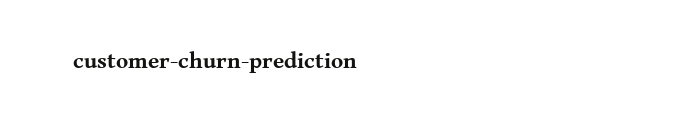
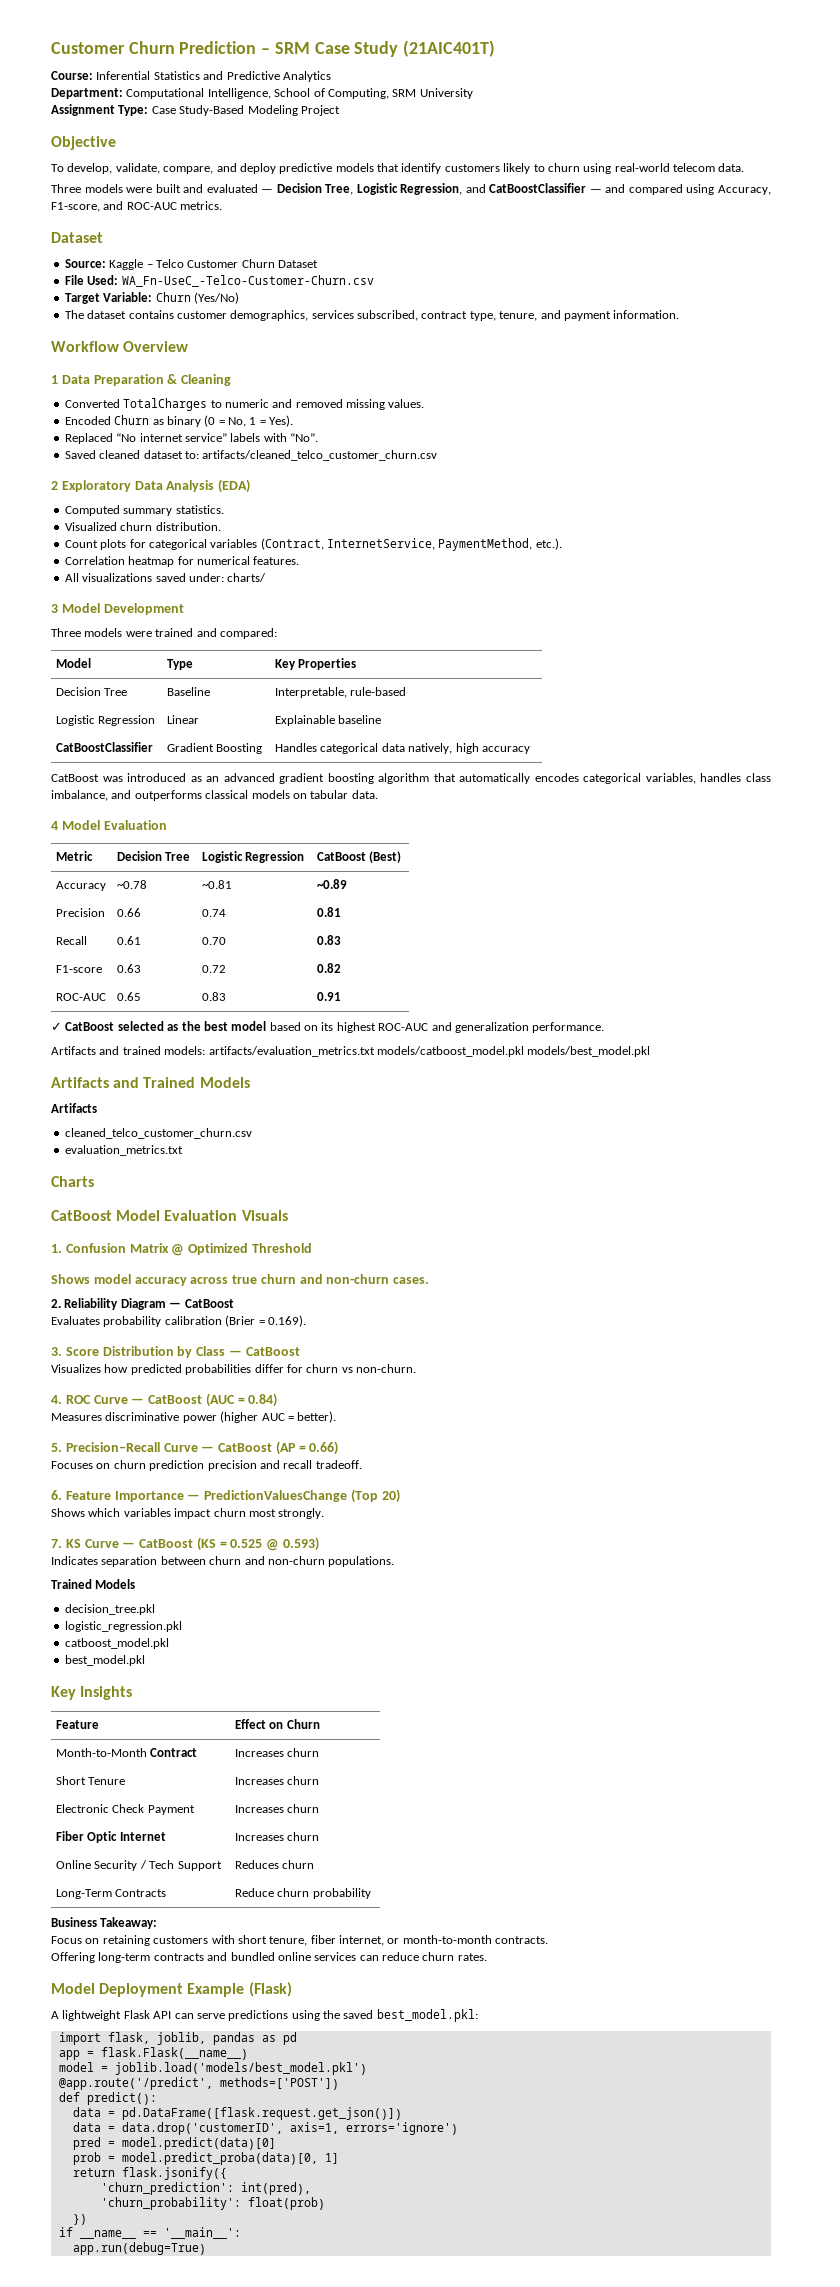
[73,51,357,73] customer-churn-prediction -> [51,40,496,57] [51,71,331,82] [51,88,473,99] [51,104,340,116] [51,136,116,150] [51,163,745,174] [51,183,771,195] [51,201,223,212] [51,232,103,243] [64,259,318,270] [64,275,374,287] [64,292,239,304] [64,310,680,321] [51,341,189,352] [51,374,232,386] [64,398,425,411] [64,415,294,427] [64,433,318,444] [64,450,438,461] [51,479,251,493] [64,505,224,516] [64,522,221,531] [64,538,562,551] [64,556,300,567] [64,573,267,582] [51,603,184,615] [51,628,277,639] [56,658,92,668] [167,659,194,670] [275,658,357,670] [56,687,128,696] [167,687,211,696] [275,687,407,698] [56,715,156,726] [167,715,200,724] [275,715,382,726] [56,742,154,752] [167,743,263,754] [275,743,530,754] [51,773,771,784] [51,790,378,801] [51,820,167,830] [56,851,94,861] [117,851,191,861] [202,851,305,863] [317,851,402,863] [56,881,107,891] [117,880,148,889] [202,880,233,889] [317,879,348,889] [56,908,106,917] [117,908,142,917] [202,909,227,917] [317,907,342,917] [56,936,88,945] [117,936,142,945] [202,937,227,945] [317,935,342,945] [56,965,103,973] [117,964,142,973] [202,965,227,973] [317,963,342,973] [56,993,107,1001] [117,992,142,1001] [202,992,227,1001] [317,992,342,1001] [51,1021,605,1033] [51,1046,651,1057] [51,1077,250,1088] [51,1103,97,1113] [64,1128,252,1139] [64,1145,183,1156] [51,1176,94,1187] [51,1210,288,1221] [51,1243,312,1256] [51,1274,430,1286] [51,1298,234,1310] [51,1315,306,1327] [51,1346,300,1358] [51,1364,416,1375] [51,1393,278,1407] [51,1411,337,1423] [51,1441,339,1455] [51,1460,362,1471] [51,1489,400,1503] [51,1508,325,1519] [51,1537,320,1551] [51,1556,395,1567] [51,1579,136,1589] [64,1604,155,1615] [64,1621,182,1632] [64,1638,169,1649] [64,1655,145,1666] [51,1686,133,1700] [56,1720,100,1729] [235,1719,320,1729] [56,1748,198,1757] [235,1748,320,1757] [56,1776,126,1785] [235,1776,320,1785] [56,1804,195,1815] [235,1804,320,1813] [56,1831,166,1843] [235,1832,320,1841] [56,1860,222,1871] [235,1860,315,1869] [56,1889,167,1899] [235,1888,371,1899] [51,1917,158,1929] [51,1935,549,1946] [51,1952,487,1963] [51,1982,292,1997] [51,2009,478,2022] [58,2032,297,2045] [58,2047,248,2060] [58,2062,367,2075] [58,2077,339,2090] [58,2092,157,2105] [72,2107,402,2120] [72,2122,458,2135] [72,2137,276,2150] [72,2152,339,2165] [72,2167,227,2180] [100,2182,311,2195] [100,2197,325,2210] [72,2214,87,2225] [58,2227,241,2239] [72,2242,206,2255] Customer Churn Prediction – SRM Case Study (21AIC401T) // Course: Inferential Statistics and Predictive Analytics // Department: Computational Intelligence, School of Computing, SRM University // Assignment Type: Case Study-Based Modeling Project // Objective // To develop, validate, compare, and deploy predictive models that identify customers likely to churn using real-world telecom data. // Three models were built and evaluated — Decision Tree, Logistic Regression, and CatBoostClassifier — and compared using Accuracy, F1-score, and ROC-AUC metrics. // Dataset // Source: Kaggle – Telco Customer Churn Dataset // File Used: WA_Fn-UseC_-Telco-Customer-Churn.csv // Target Variable: Churn (Yes/No) // The dataset contains customer demographics, services subscribed, contract type, tenure, and payment information. // Workflow Overview // 1 Data Preparation & Cleaning // Converted TotalCharges to numeric and removed missing values. // Encoded Churn as binary (0 = No, 1 = Yes). // Replaced “No internet service” labels with “No”. // Saved cleaned dataset to: artifacts/cleaned_telco_customer_churn.csv // 2 Exploratory Data Analysis (EDA) // Computed summary statistics. // Visualized churn distribution. // Count plots for categorical variables (Contract, InternetService, PaymentMethod, etc.). // Correlation heatmap for numerical features. // All visualizations saved under: charts/ // 3 Model Development // Three models were trained and compared: // Model | Type | Key Properties // Decision Tree | Baseline | Interpretable, rule-based // Logistic Regression | Linear | Explainable baseline // CatBoostClassifier | Gradient Boosting | Handles categorical data natively, high accuracy // CatBoost was introduced as an advanced gradient boosting algorithm that automatically encodes categorical variables, handles class imbalance, and outperforms classical models on tabular data. // 4 Model Evaluation // Metric | Decision Tree | Logistic Regression | CatBoost (Best) // Accuracy | ~0.78 | ~0.81 | ~0.89 // Precision | 0.66 | 0.74 | 0.81 // Recall | 0.61 | 0.70 | 0.83 // F1-score | 0.63 | 0.72 | 0.82 // ROC-AUC | 0.65 | 0.83 | 0.91 // ✓ CatBoost selected as the best model based on its highest ROC-AUC and generalization performance. // Artifacts and trained models: artifacts/evaluation_metrics.txt models/catboost_model.pkl models/best_model.pkl // Artifacts and Trained Models // Artifacts // cleaned_telco_customer_churn.csv // evaluation_metrics.txt // Charts // CatBoost Model Evaluation Visuals // 1. Confusion Matrix @ Optimized Threshold // Shows model accuracy across true churn and non-churn cases. // 2. Reliability Diagram — CatBoost // Evaluates probability calibration (Brier = 0.169). // 3. Score Distribution by Class — CatBoost // Visualizes how predicted probabilities differ for churn vs non-churn. // 4. ROC Curve — CatBoost (AUC = 0.84) // Measures discriminative power (higher AUC = better). // 5. Precision–Recall Curve — CatBoost (AP = 0.66) // Focuses on churn prediction precision and recall tradeoff. // 6. Feature Importance — PredictionValuesChange (Top 20) // Shows which variables impact churn most strongly. // 7. KS Curve — CatBoost (KS = 0.525 @ 0.593) // Indicates separation between churn and non-churn populations. // Trained Models // decision_tree.pkl // logistic_regression.pkl // catboost_model.pkl // best_model.pkl // Key Insights // Feature | Effect on Churn // Month-to-Month Contract | Increases churn // Short Tenure | Increases churn // Electronic Check Payment | Increases churn // Fiber Optic Internet | Increases churn // Online Security / Tech Support | Reduces churn // Long-Term Contracts | Reduce churn probability // Business Takeaway: // Focus on retaining customers with short tenure, fiber internet, or month-to-month contracts. // Offering long-term contracts and bundled online services can reduce churn rates. // Model Deployment Example (Flask) // A lightweight Flask API can serve predictions using the saved best_model.pkl: // import flask, joblib, pandas as pd // app = flask.Flask(__name__) // model = joblib.load('models/best_model.pkl') // @app.route('/predict', methods=['POST']) // def predict(): // data = pd.DataFrame([flask.request.get_json()]) // data = data.drop('customerID', axis=1, errors='ignore') // pred = model.predict(data)[0] // prob = model.predict_proba(data)[0, 1] // return flask.jsonify({ // 'churn_prediction': int(pred), // 'churn_probability': float(prob) // }) // if __name__ == '__main__': // app.run(debug=True)

